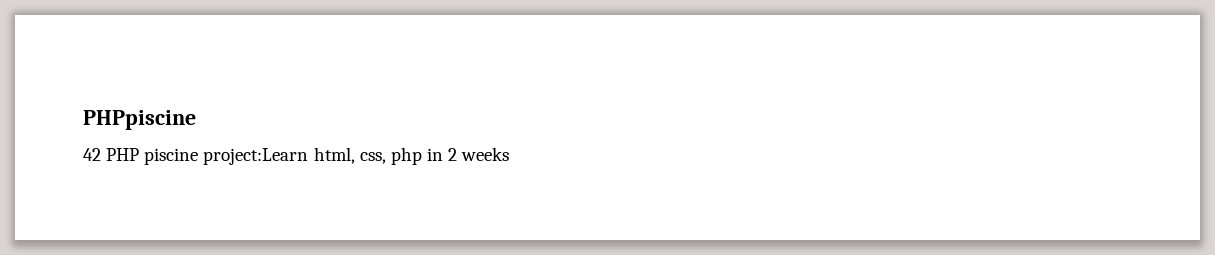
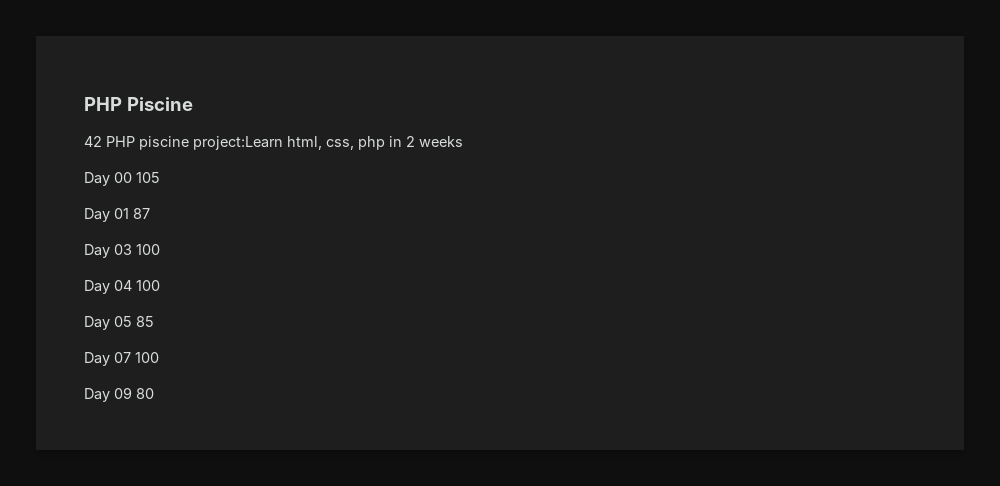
[83,110,196,130] PHPpiscine -> [84,97,193,111] PHP Piscine
(510, 154) none -> [84,172,160,186] [84,208,150,222] [84,244,160,258] [84,280,160,294] [84,316,154,330] [84,352,159,366] [84,387,154,402] // Day 00 105 // Day 01 87 // Day 03 100 // Day 04 100 // Day 05 85 // Day 07 100 // Day 09 80

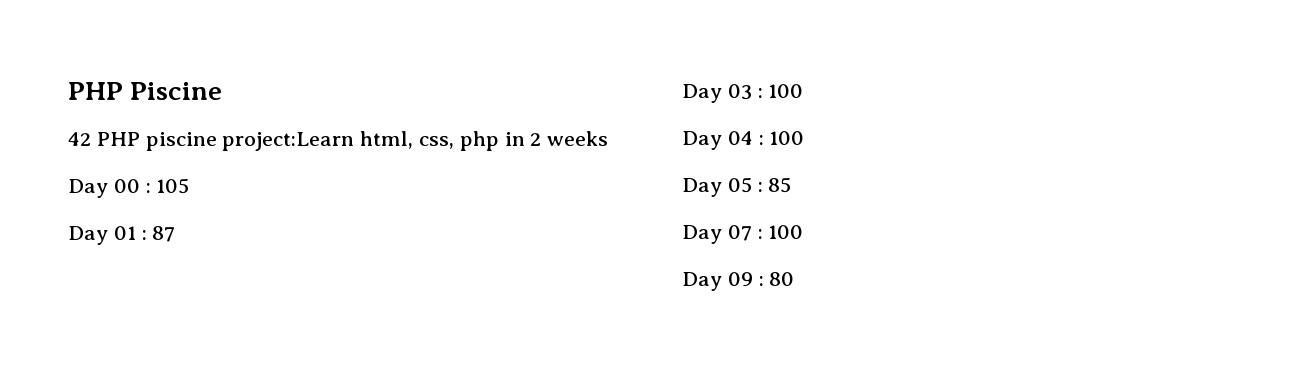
(132, 177) none -> [145,183,151,193] :
(129, 213) none -> [141,230,147,240] :
(132, 249) none -> [757,88,763,98] :
(132, 285) none -> [758,135,764,145] :
(132, 321) none -> [757,182,763,192] :
(131, 357) none -> [757,229,763,239] :
(132, 393) none -> [758,276,764,286] :

